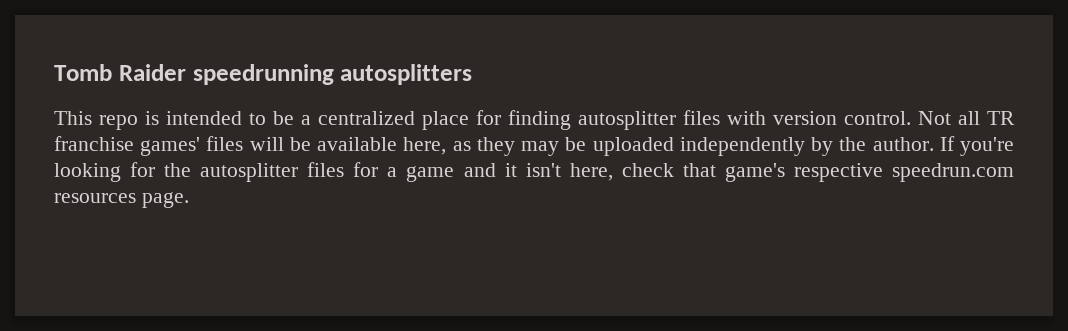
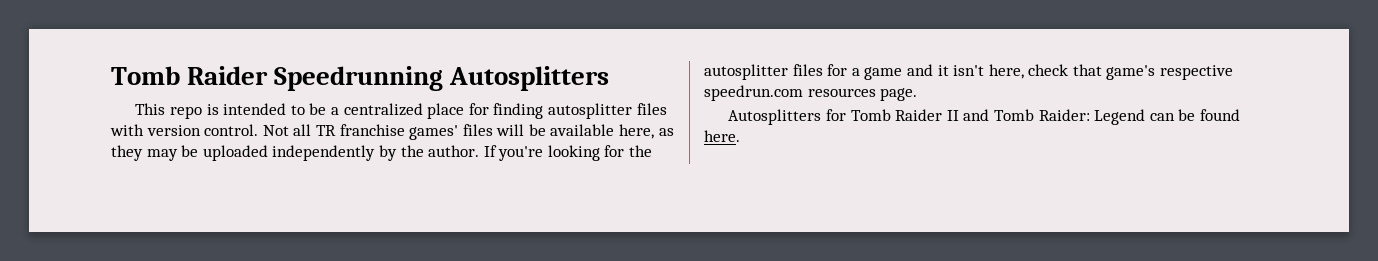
[54,64,473,85] Tomb Raider speedrunning autosplitters -> [111,66,610,91] Tomb Raider Speedrunning Autosplitters
(189, 200) none -> [728,109,1240,125] [704,130,740,142] // Autosplitters for Tomb Raider II and Tomb Raider: Legend can be found here.

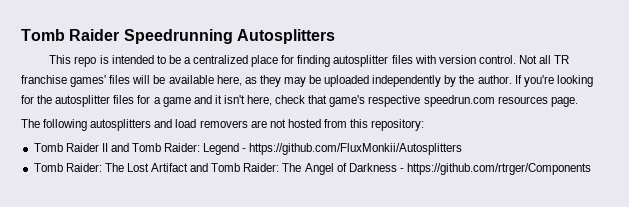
[728,109,847,125] Autosplitters for -> [21,119,425,131] The following autosplitters and load removers are not hosted from this repository: //
[1149,109,1240,121] [704,130,740,142] can be found here. -> [242,143,463,155] [33,163,592,175] - https://github.com/FluxMonkii/Autosplitters // Tomb Raider: The Lost Artifact and Tomb Raider: The Angel of Darkness - https://github.com/rtrger/Components

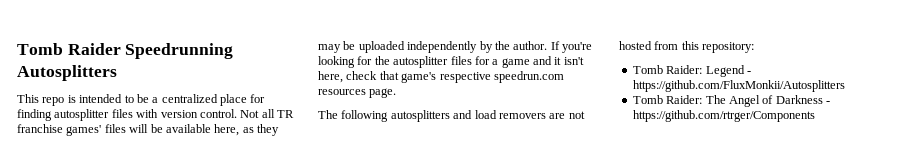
[65,143,162,152] Raider II and Tomb -> (663, 69) none
[126,163,302,172] Lost Artifact and Tomb Raider: The -> (726, 99) none

